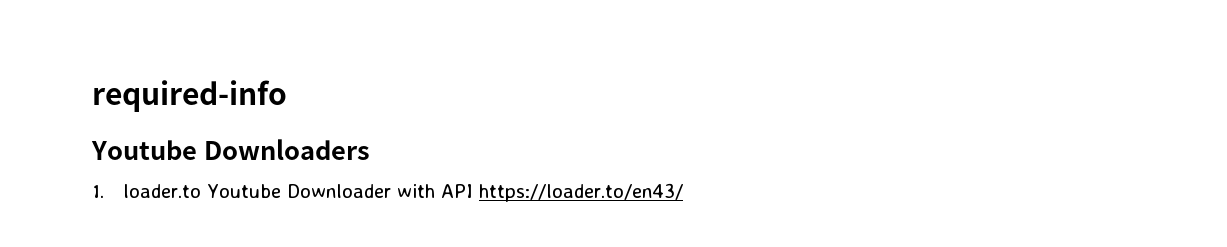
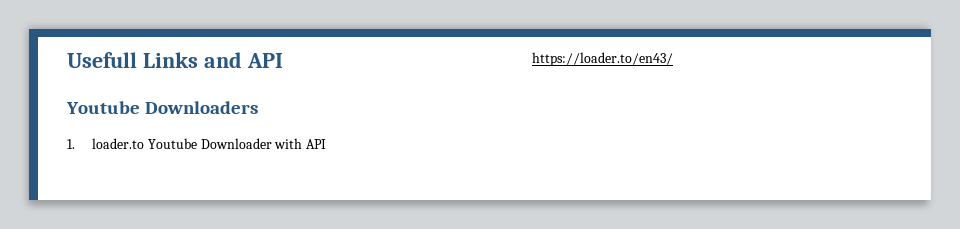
[92,80,287,112] required-info -> [67,52,283,68] Usefull Links and API

